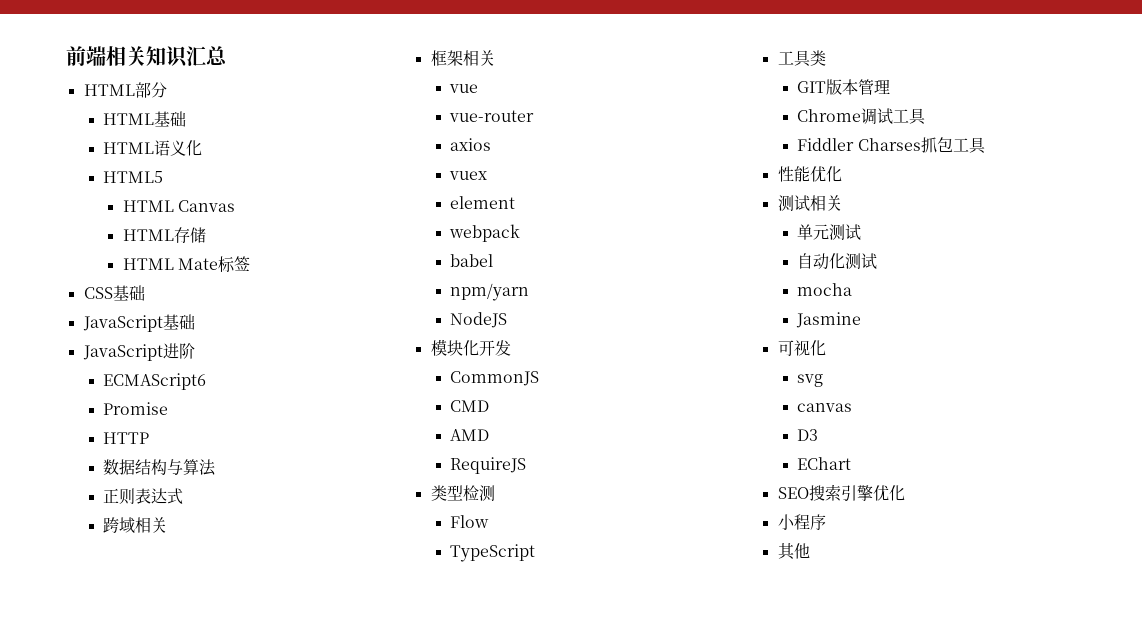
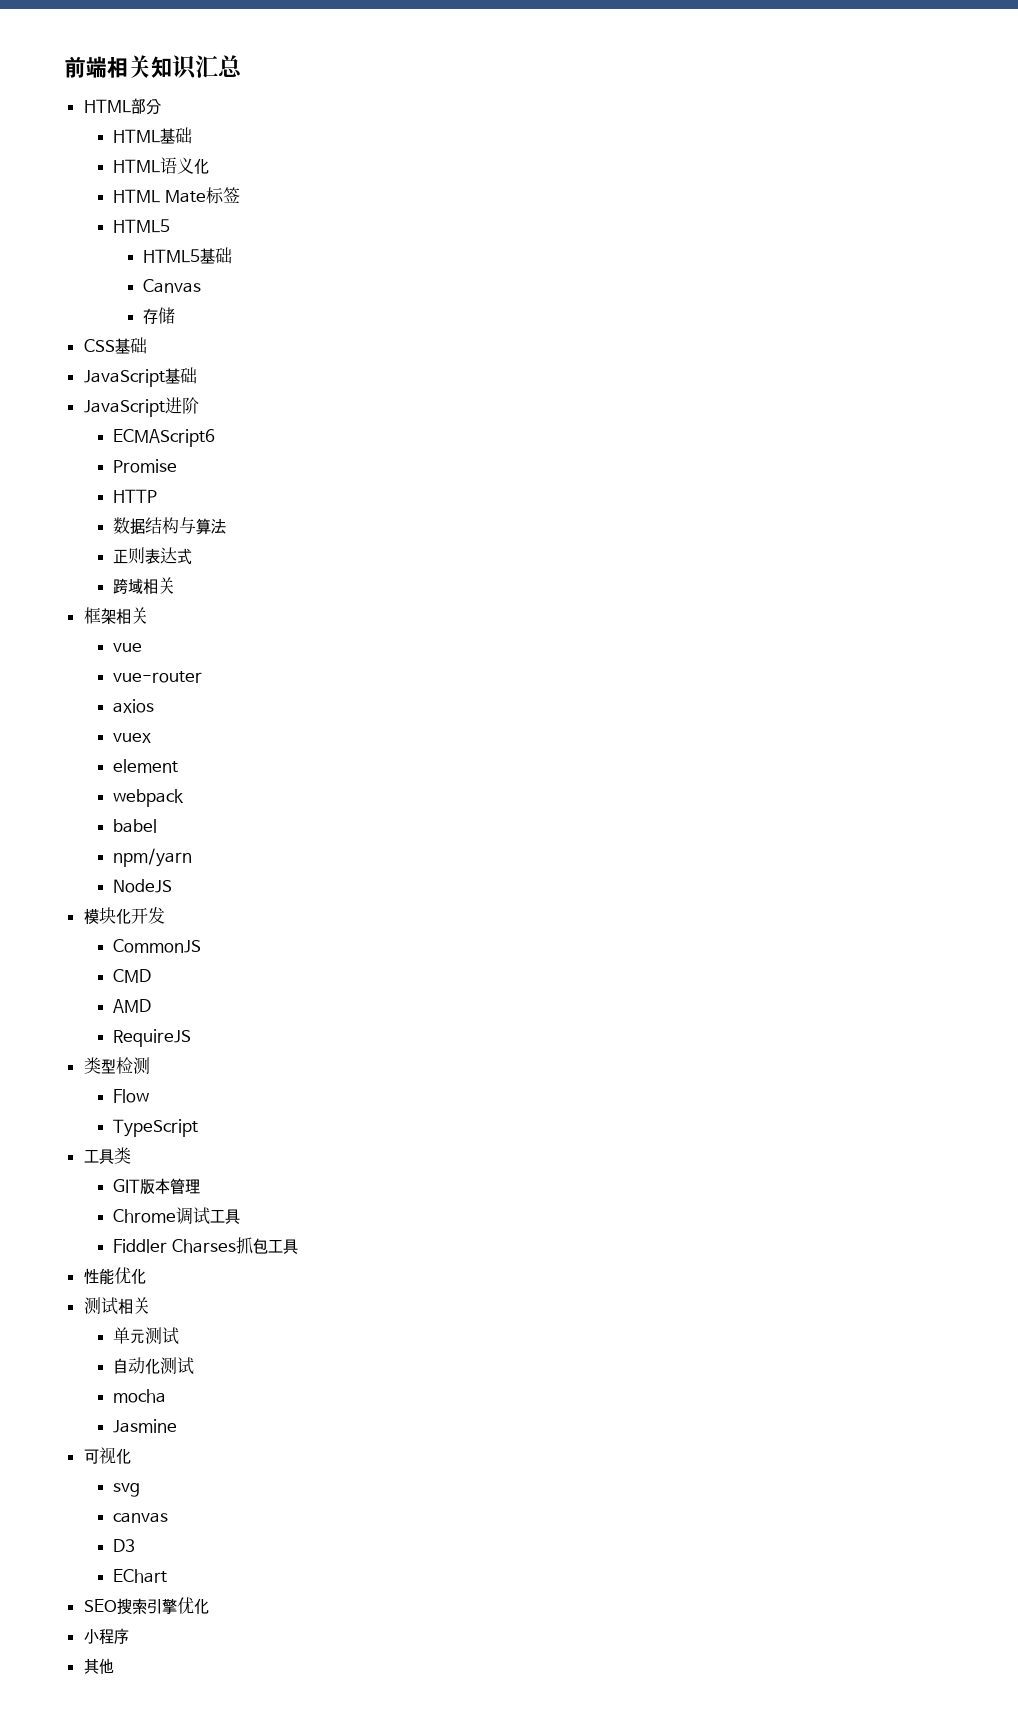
[103,171,164,183] [122,200,236,212] [122,227,206,243] [122,256,251,273] HTML5 // HTML Canvas // HTML存储 // HTML Mate标签 -> [113,187,240,204] [113,219,171,233] [143,247,233,264] [143,279,202,293] [143,307,176,324] HTML Mate标签 // HTML5 // HTML5基础 // Canvas // 存储

